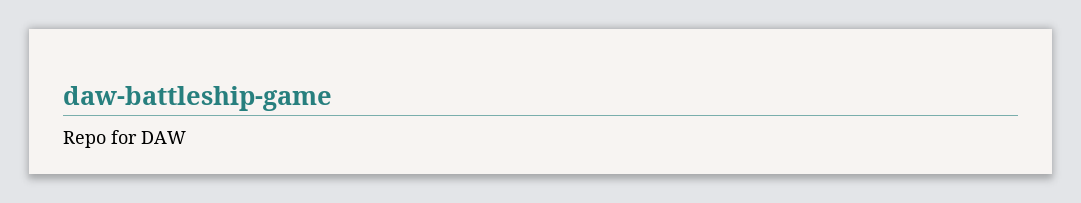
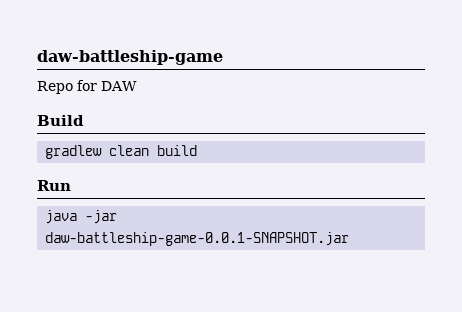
(186, 137) none -> [37,115,84,126] [45,145,198,159] [37,180,71,191] [45,210,118,224] [45,232,350,246] // Build // gradlew clean build // Run // java -jar daw-battleship-game-0.0.1-SNAPSHOT.jar

